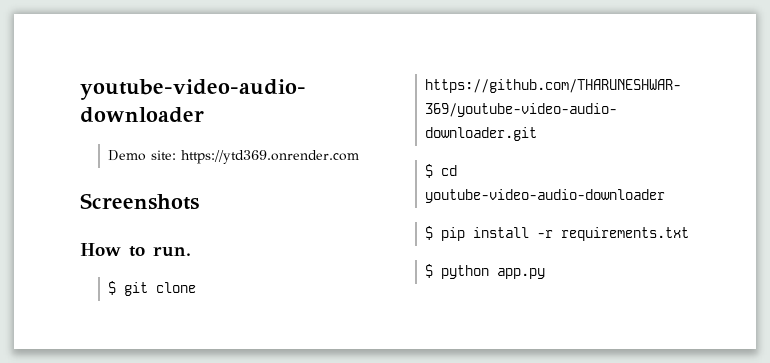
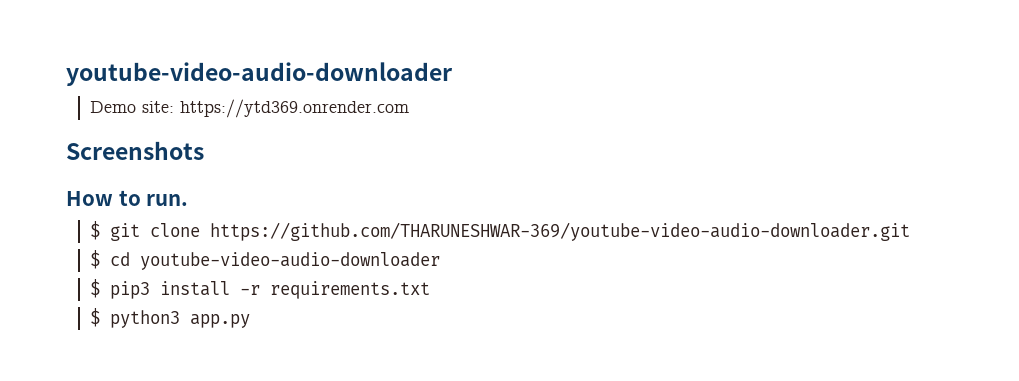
[440,227,465,241] pip -> [109,281,150,299] pip3
[440,265,489,279] python -> [109,310,180,328] python3

